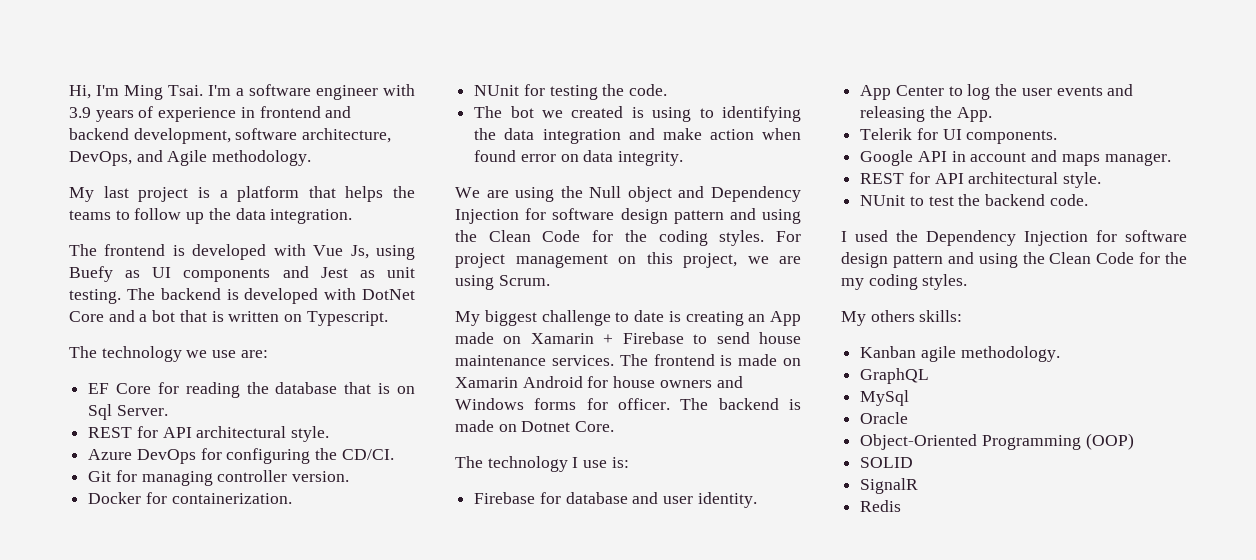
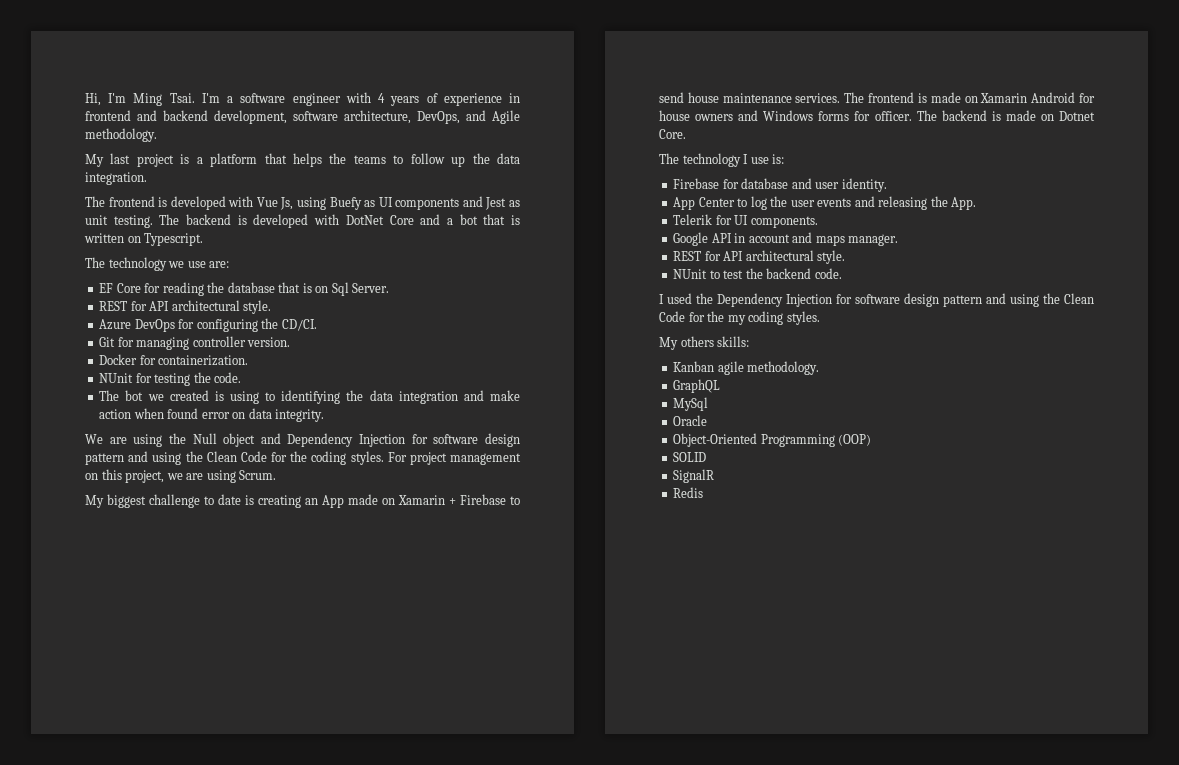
[69,107,91,118] 3.9 -> [378,93,386,103] 4

